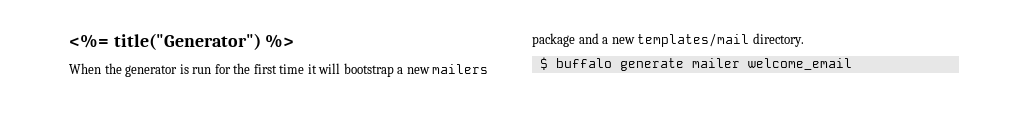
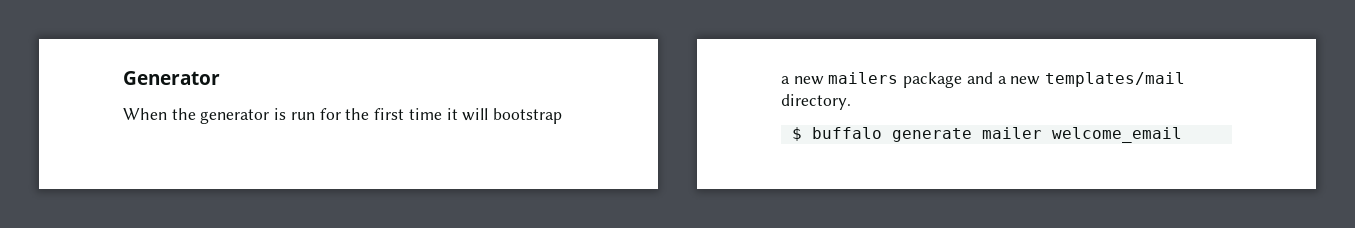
[69,33,295,50] <%= title("Generator") %> -> [123,71,220,85] Generator

